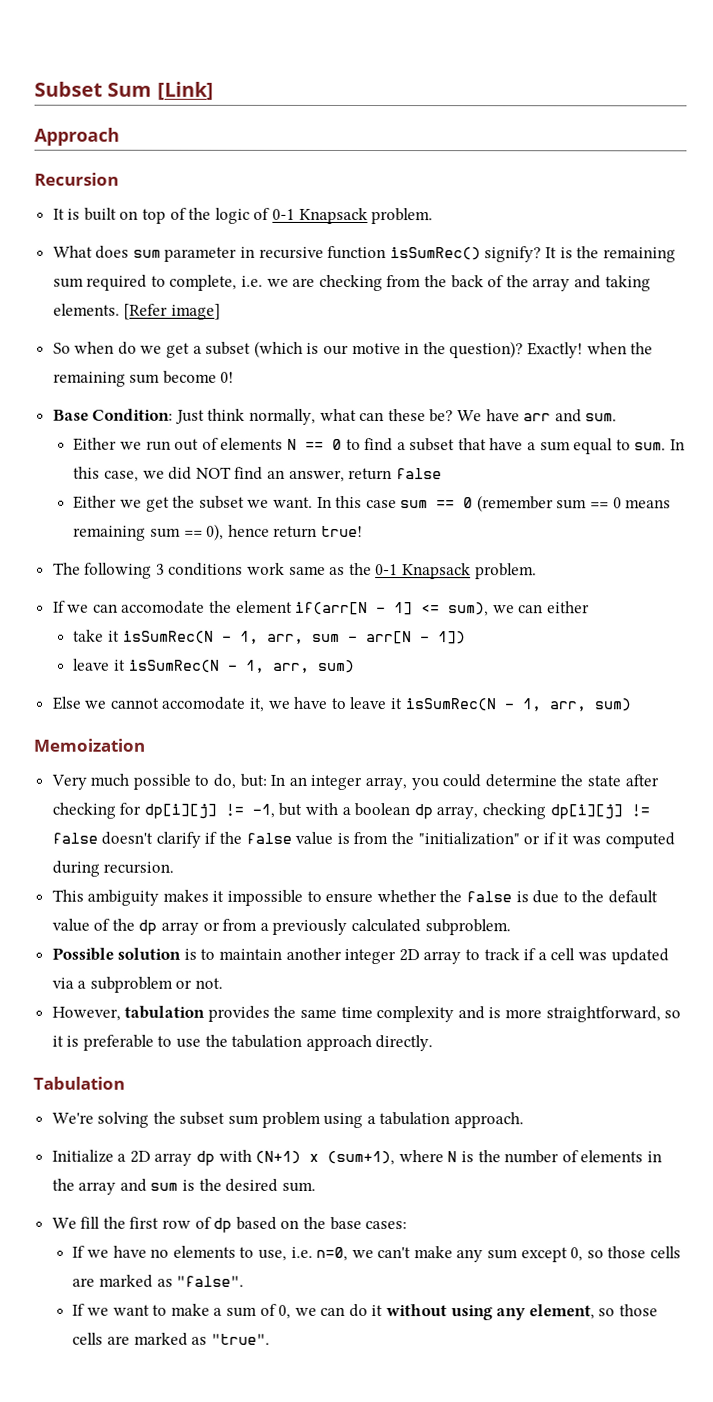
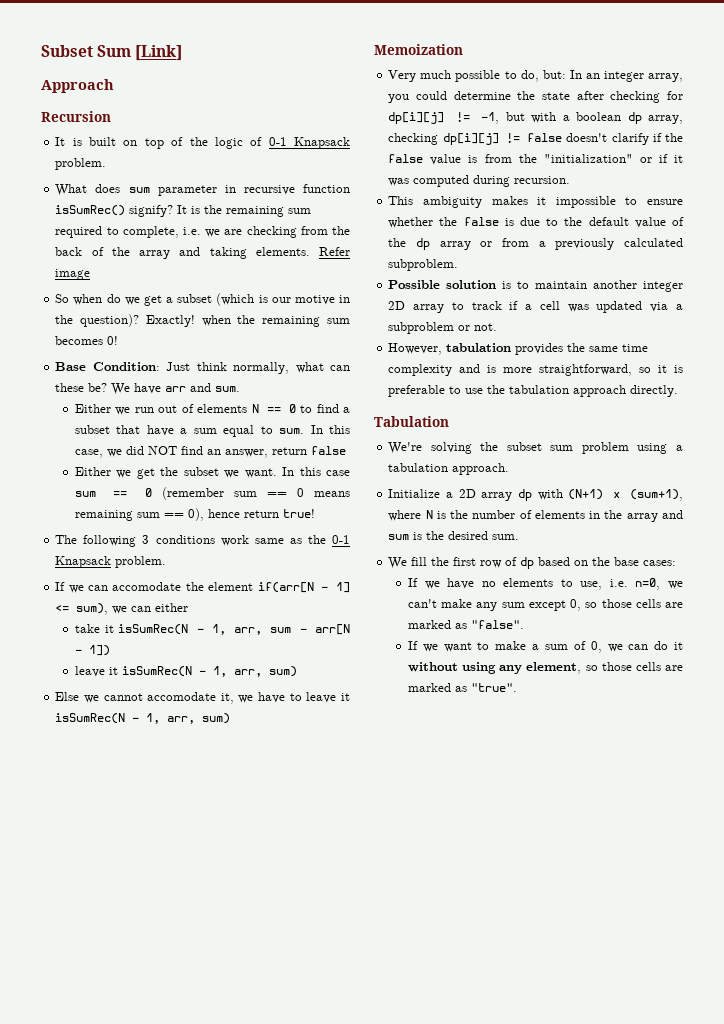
[123,303,221,320] [Refer image] -> [318,247,350,256] [55,269,91,280] Refer image
[162,370,217,384] become -> [55,336,104,345] becomes

